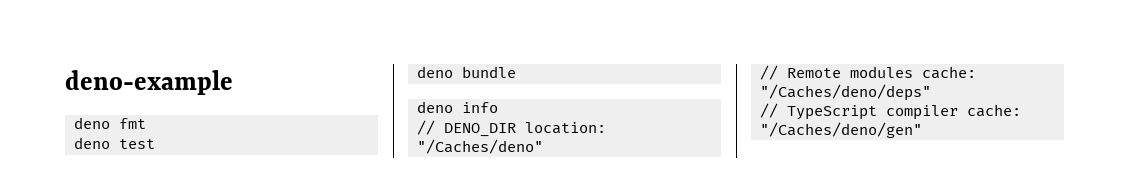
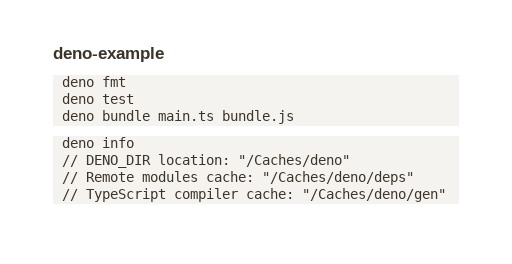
(516, 72) none -> [157,110,294,124] main.ts bundle.js

